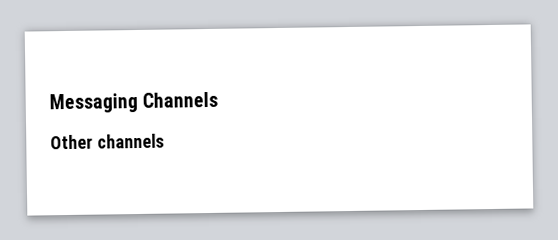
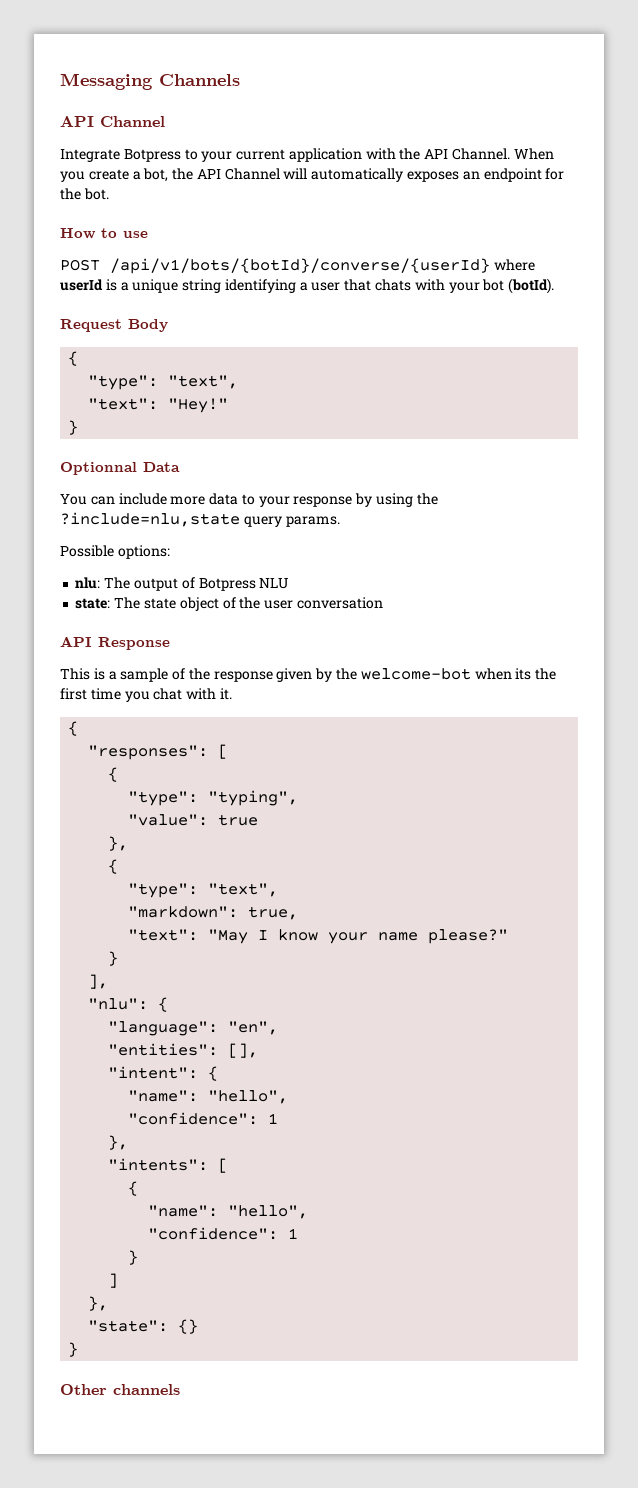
(219, 99) none -> [60,116,165,127] [60,148,554,162] [60,168,565,182] [60,188,109,200] [60,228,148,239] [60,258,535,274] [60,278,555,294] [60,319,168,332] [68,351,79,366] [88,375,239,390] [88,398,229,413] [68,420,79,435] [60,462,180,475] [60,493,438,507] [60,512,340,527] [60,545,170,559] [75,577,289,591] [75,597,383,611] [60,636,170,650] [60,668,557,682] [60,688,232,702] [68,721,79,736] [88,744,229,760] [108,767,119,782] [128,790,299,806] [128,814,259,826] [108,836,129,851] [108,859,119,874] [128,883,279,898] [128,906,299,920] [128,929,509,944] [108,951,119,966] [88,974,109,989] [88,997,169,1012] [108,1021,279,1036] [108,1043,259,1058] [108,1066,219,1081] [128,1090,289,1104] [128,1112,279,1125] [108,1135,129,1150] [108,1158,229,1173] [128,1181,139,1196] [148,1205,309,1219] [148,1227,299,1240] [128,1250,139,1265] [108,1273,119,1288] [88,1296,109,1311] [88,1319,199,1334] [68,1342,79,1357] // API Channel // Integrate Botpress to your current application with the API Channel. When you create a bot, the API Channel will automatically exposes an endpoint for the bot. // How to use // POST /api/v1/bots/{botId}/converse/{userId} where userId is a unique string identifying a user that chats with your bot (botId). // Request Body // { // "type": "text", // "text": "Hey!" // } // Optionnal Data // You can include more data to your response by using the ?include=nlu,state query params. // Possible options: // nlu: The output of Botpress NLU // state: The state object of the user conversation // API Response // This is a sample of the response given by the welcome-bot when its the first time you chat with it. // { // "responses": [ // { // "type": "typing", // "value": true // }, // { // "type": "text", // "markdown": true, // "text": "May I know your name please?" // } // ], // "nlu": { // "language": "en", // "entities": [], // "intent": { // "name": "hello", // "confidence": 1 // }, // "intents": [ // { // "name": "hello", // "confidence": 1 // } // ] // }, // "state": {} // }

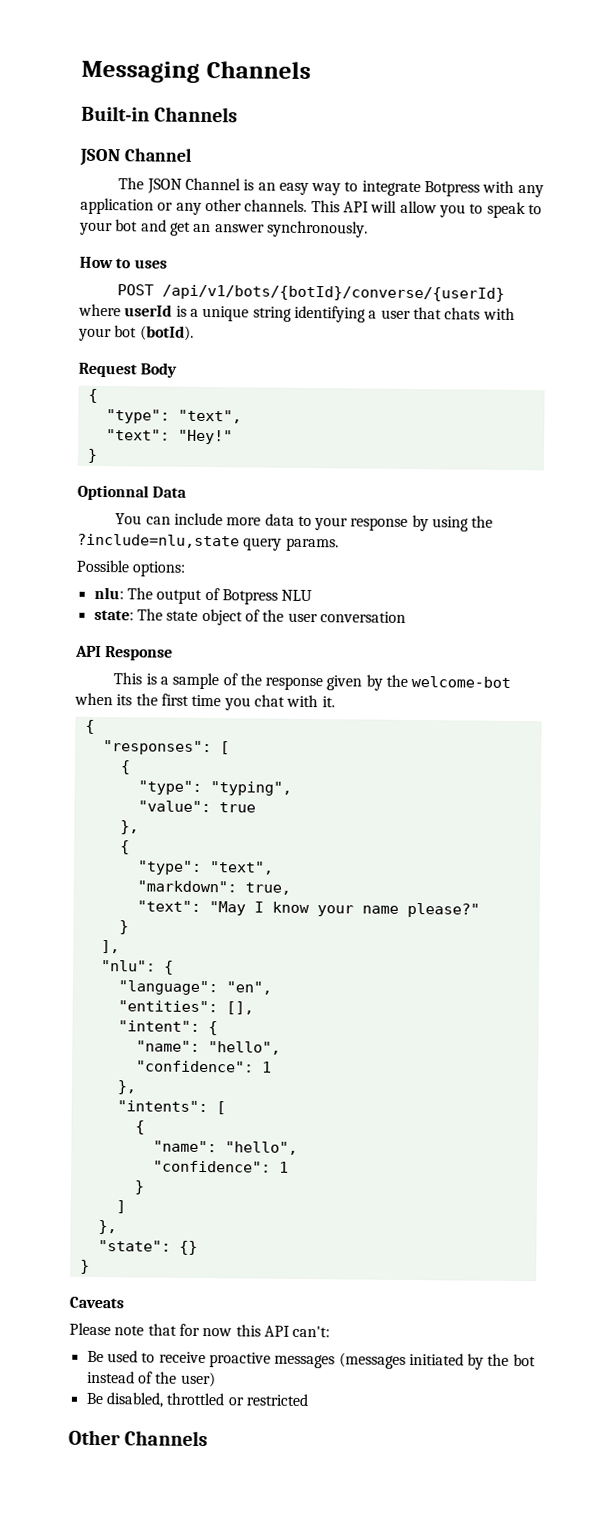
[60,116,165,127] [60,148,554,162] [60,168,565,182] [60,188,109,200] API Channel // Integrate Botpress to your current application with the API Channel. When you create a bot, the API Channel will automatically exposes an endpoint for the bot. -> [81,105,239,123] [79,148,192,167] [118,177,544,198] [80,197,542,219] [79,219,368,238] Built-in Channels // JSON Channel // The JSON Channel is an easy way to integrate Botpress with any application or any other channels. This API will allow you to speak to your bot and get an answer synchronously.
[123,231,148,238] use -> [133,259,167,269] uses
(79, 1349) none -> [69,1296,124,1309] [69,1322,331,1338] [86,1350,536,1370] [86,1370,216,1388] [85,1392,308,1408] // Caveats // Please note that for now this API can't: // Be used to receive proactive messages (messages initiated by the bot instead of the user) // Be disabled, throttled or restricted
[113,1384,180,1395] channels -> [124,1430,209,1447] Channels

